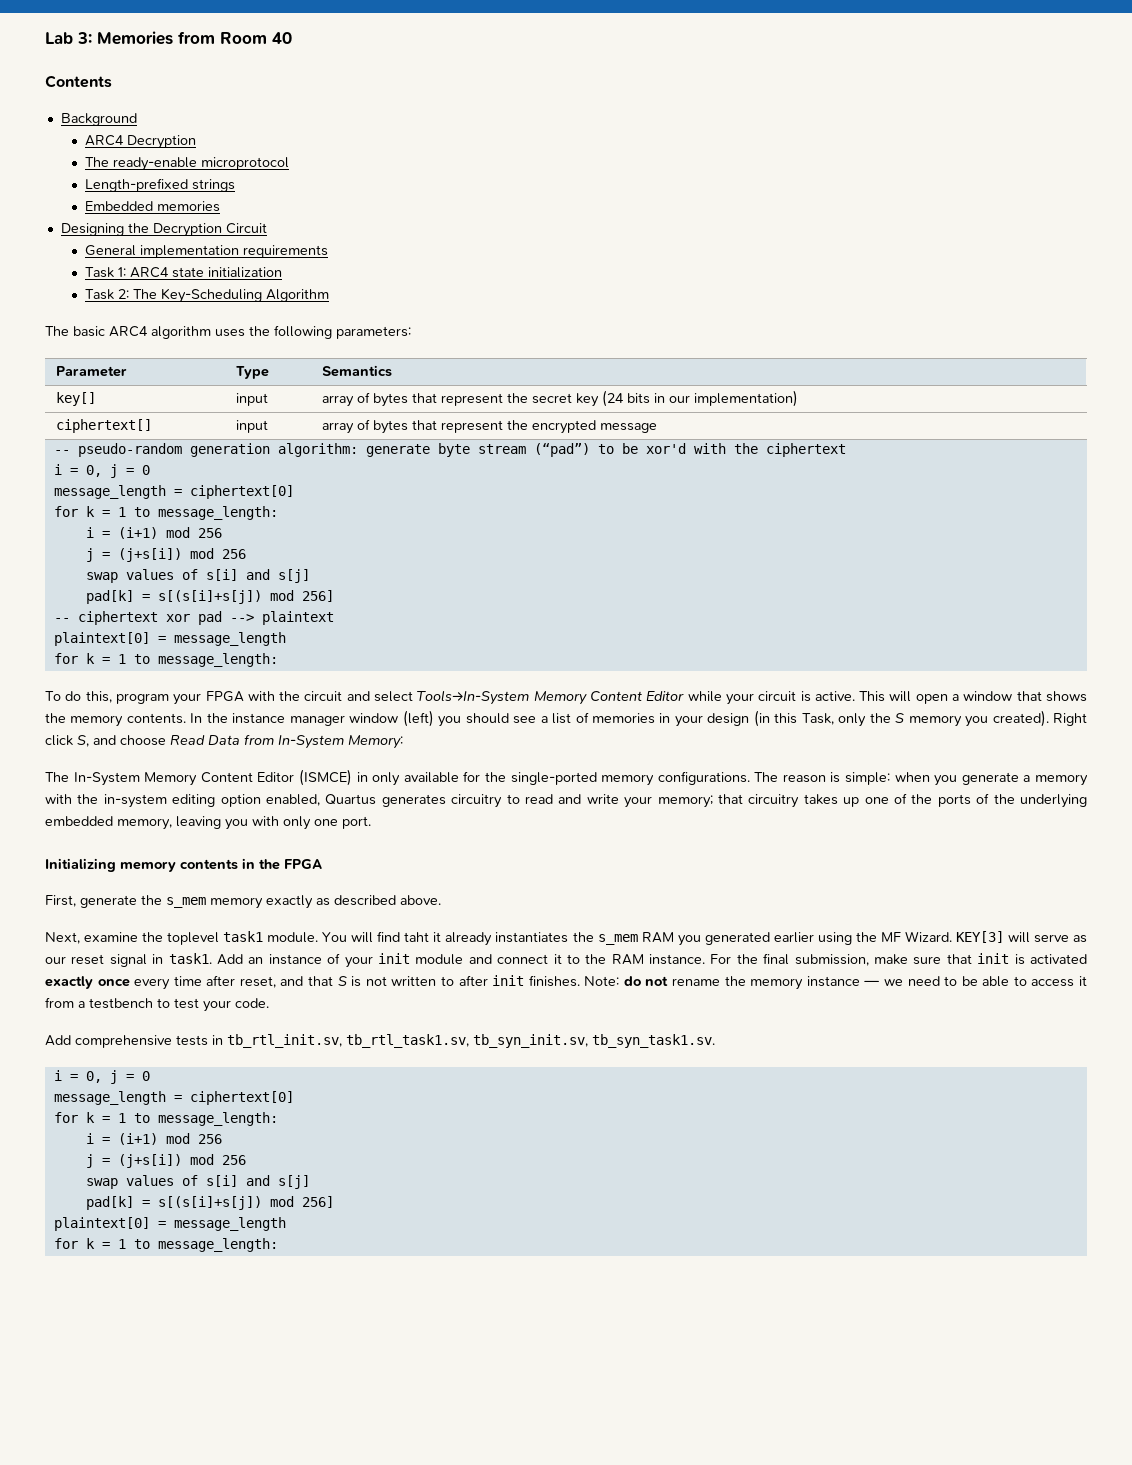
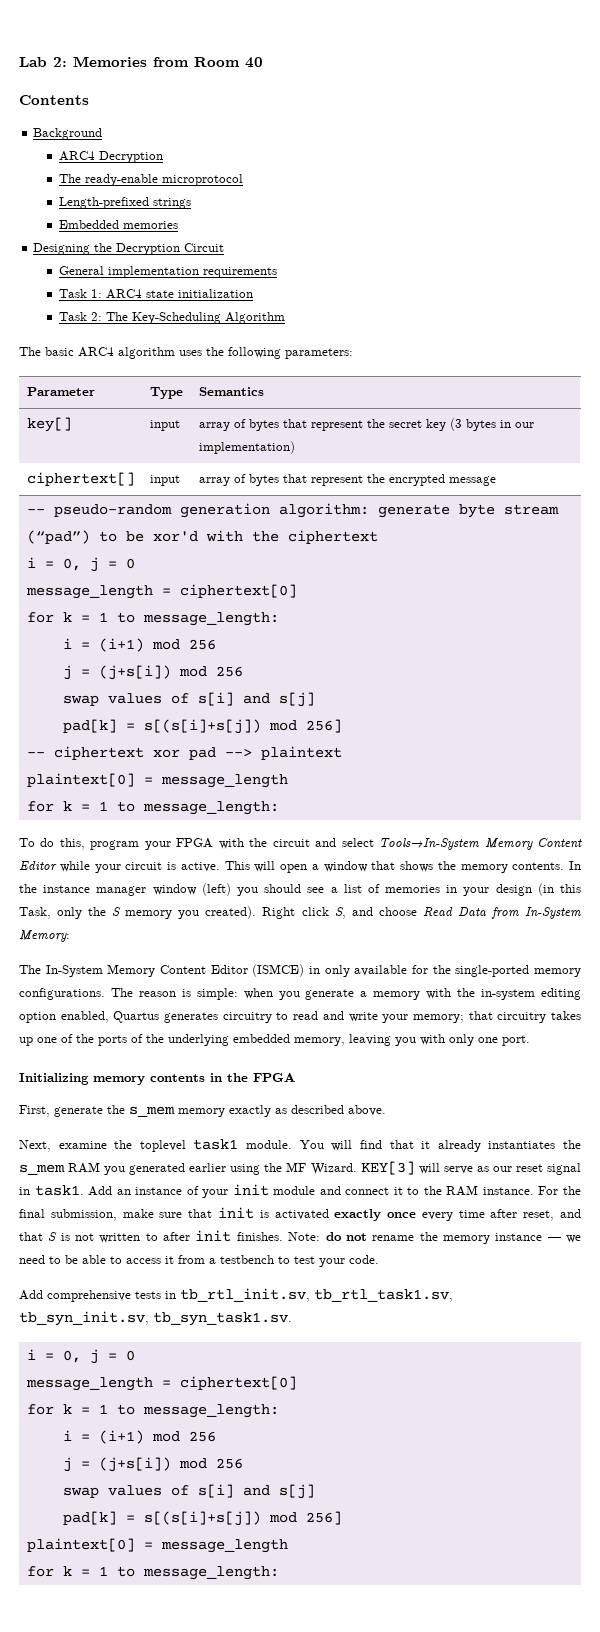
[77,32,92,44] 3: -> [53,57,67,67] 2:
[602,390,651,407] (24 bits -> [449,418,496,431] (3 bytes
[404,932,430,942] taht -> [389,1140,414,1149] that

